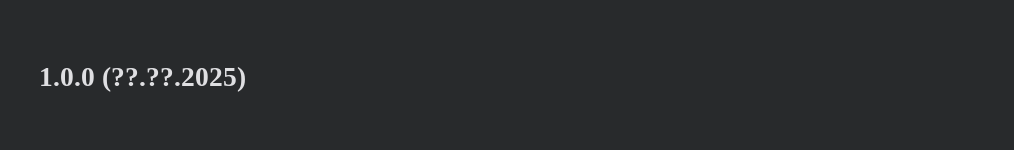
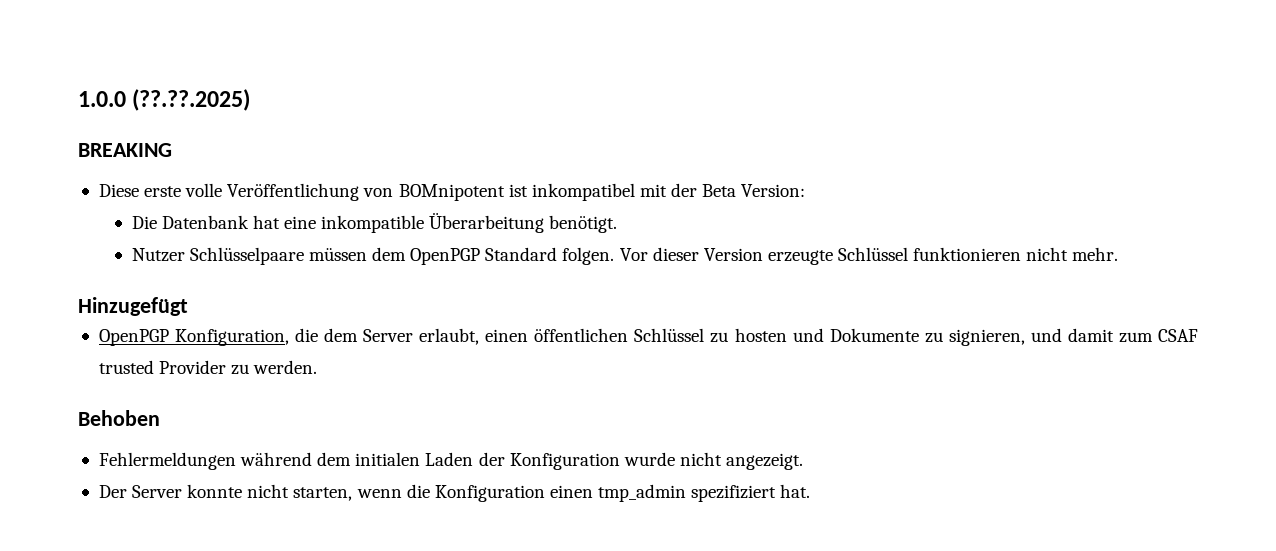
(247, 79) none -> [78,143,172,157] [98,183,806,201] [131,213,618,233] [131,247,1119,265] [78,297,188,316] [98,328,1199,346] [98,360,318,375] [78,410,160,426] [98,452,804,470] [98,484,811,502] // BREAKING // Diese erste volle Veröffentlichung von BOMnipotent ist inkompatibel mit der Beta Version: // Die Datenbank hat eine inkompatible Überarbeitung benötigt. // Nutzer Schlüsselpaare müssen dem OpenPGP Standard folgen. Vor dieser Version erzeugte Schlüssel funktionieren nicht mehr. // Hinzugefügt // OpenPGP Konfiguration, die dem Server erlaubt, einen öffentlichen Schlüssel zu hosten und Dokumente zu signieren, und damit zum CSAF trusted Provider zu werden. // Behoben // Fehlermeldungen während dem initialen Laden der Konfiguration wurde nicht angezeigt. // Der Server konnte nicht starten, wenn die Konfiguration einen tmp_admin spezifiziert hat.

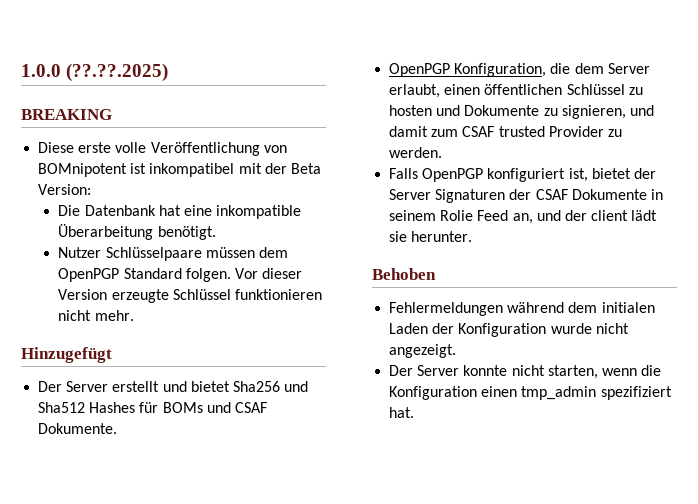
(188, 306) none -> [38,381,309,392] [38,402,267,413] [38,423,118,434] // Der Server erstellt und bietet Sha256 und Sha512 Hashes für BOMs und CSAF Dokumente.
(318, 367) none -> [389,168,656,182] [389,189,663,203] [389,210,658,224] [389,231,473,242] // Falls OpenPGP konfiguriert ist, bietet der Server Signaturen der CSAF Dokumente in seinem Rolie Feed an, und der client lädt sie herunter.

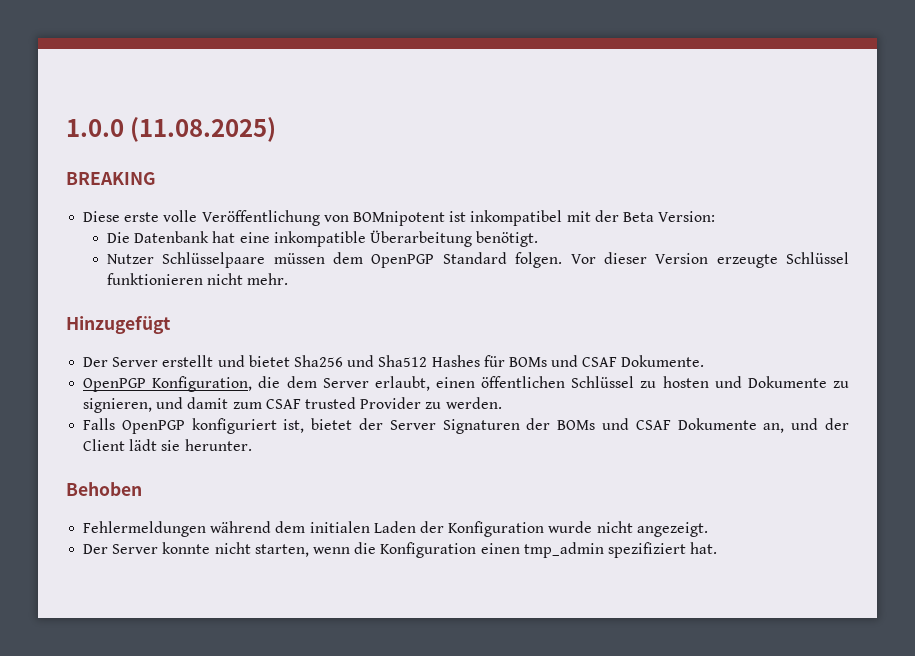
[66,63,169,82] (??.??.2025) -> [130,117,277,142] (11.08.2025)
[535,189,663,200] [389,210,509,221] CSAF Dokumente in seinem Rolie Feed -> [557,418,757,430] BOMs und CSAF Dokumente
[591,210,629,221] client -> [83,439,126,451] Client

